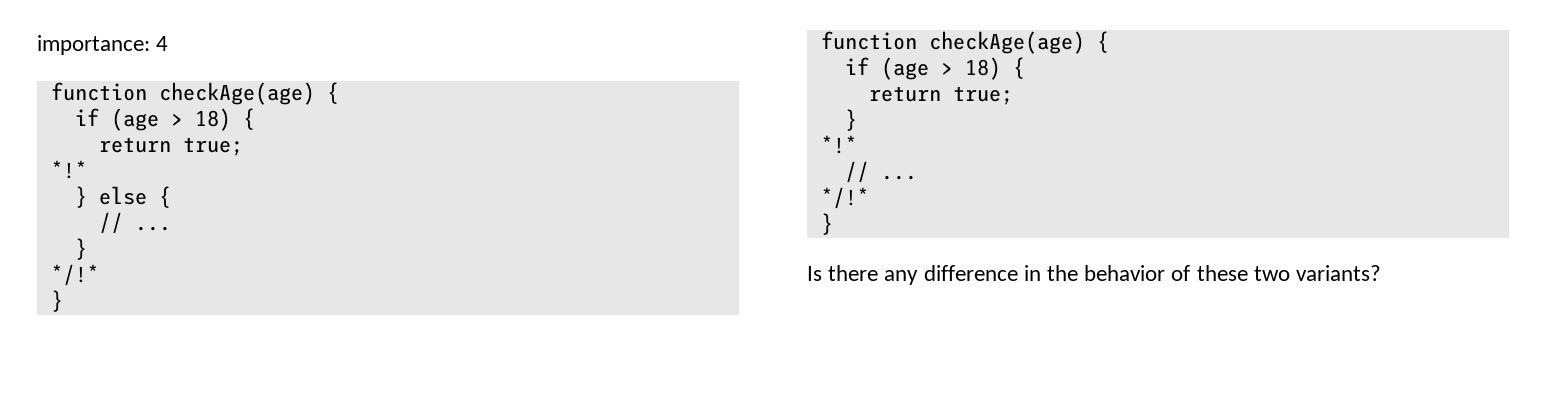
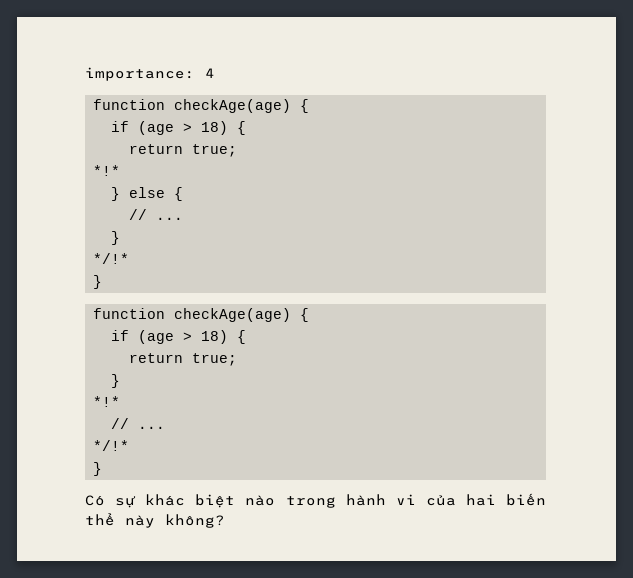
[807,265,1382,285] Is there any difference in the behavior of these two variants? -> [85,493,547,508] [85,513,225,528] Có sự khác biệt nào trong hành vi của hai biến thể này không?

